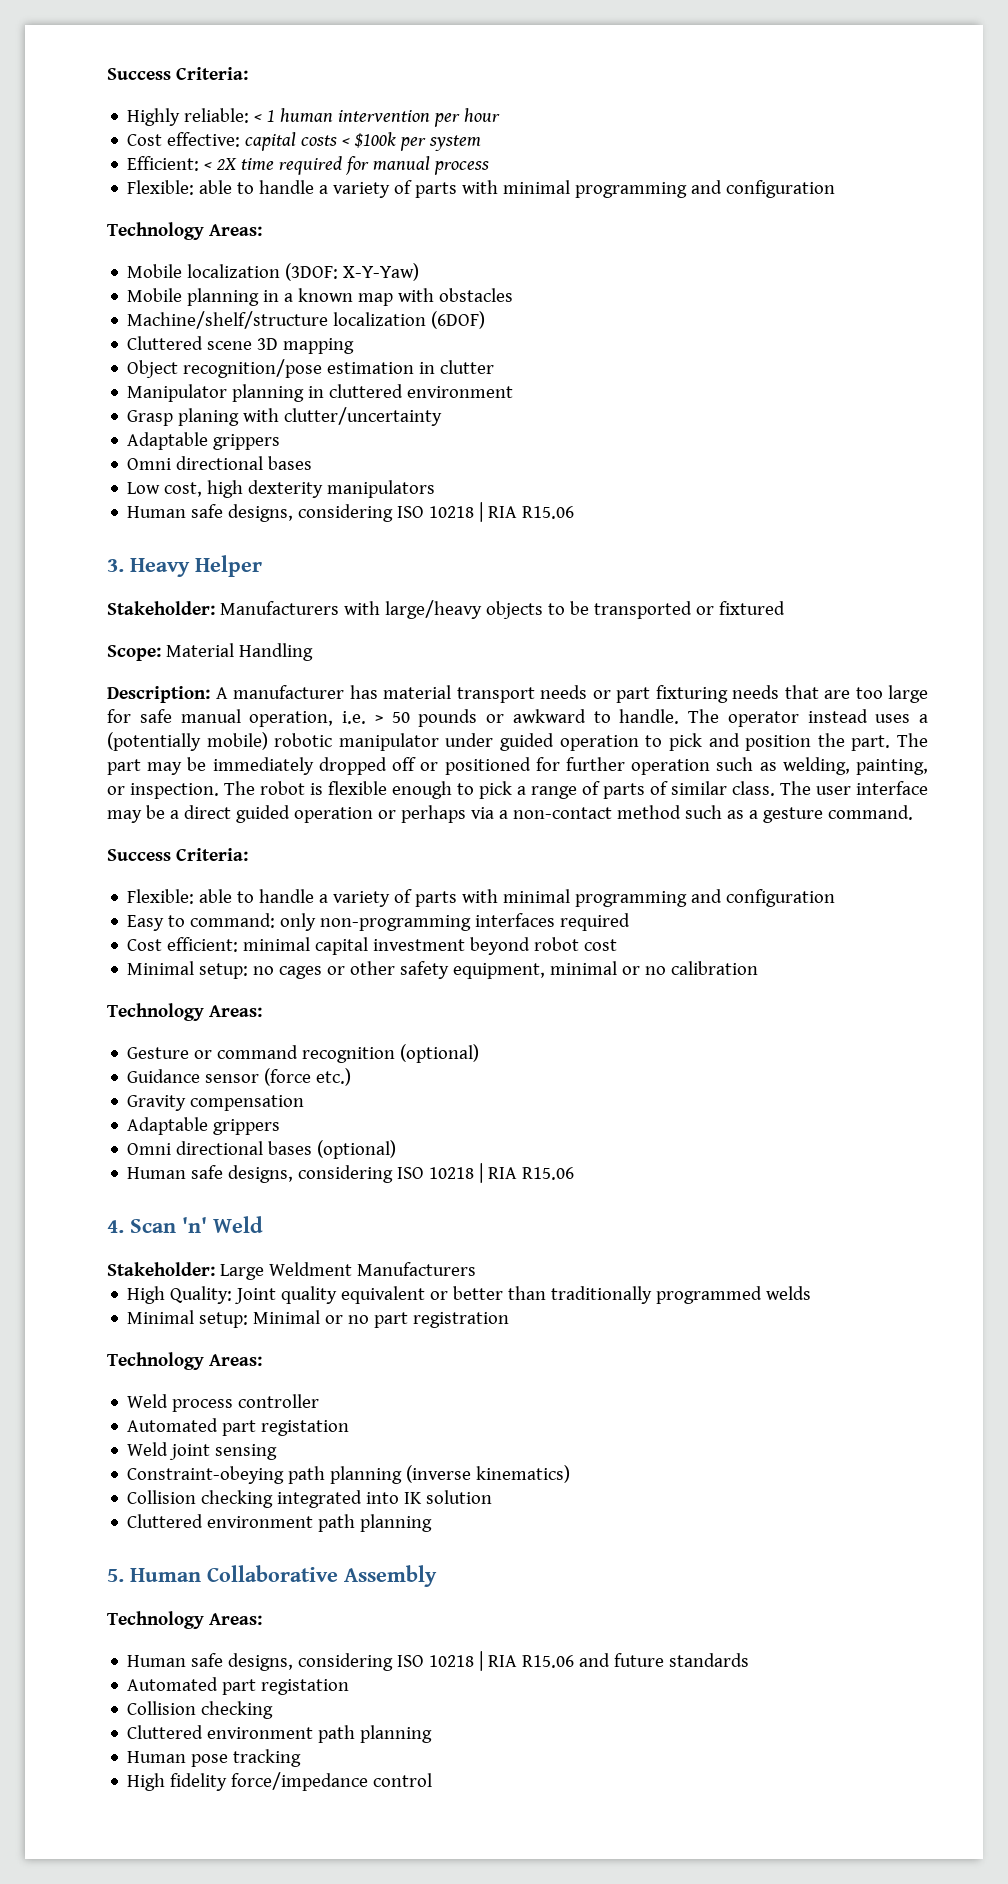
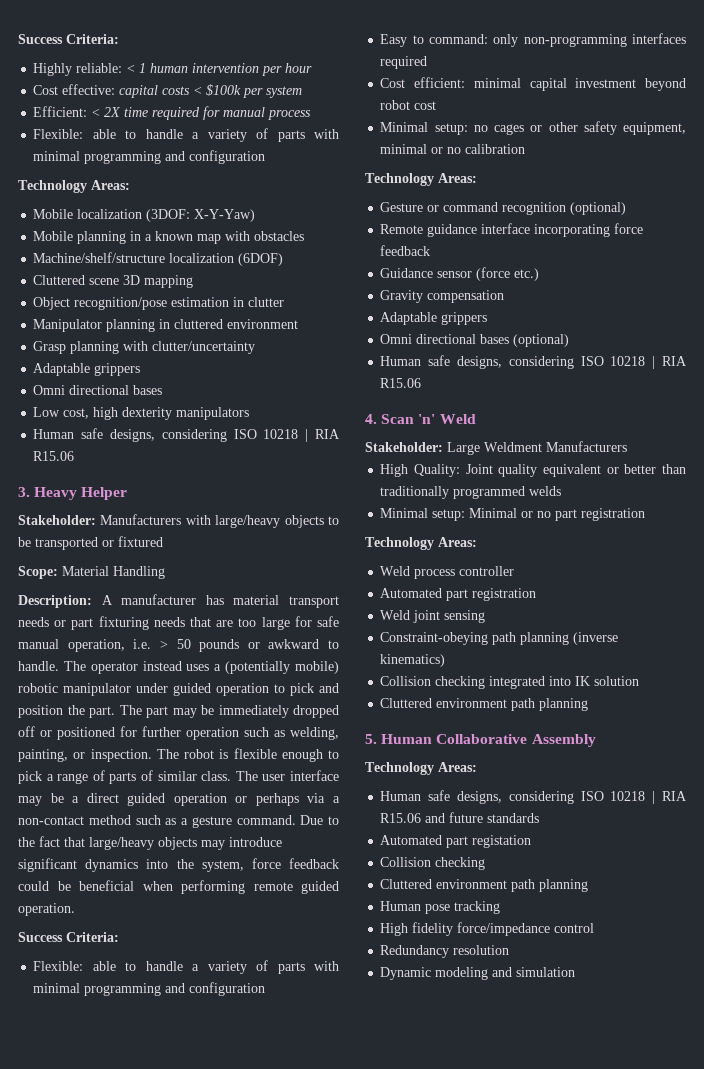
[178,408,240,426] planing -> [70,341,120,354] planning
(913, 812) none -> [300,815,339,825] [18,836,282,850] [18,858,339,872] [18,880,339,894] [18,903,75,916] Due to the fact that large/heavy objects may introduce significant dynamics into the system, force feedback could be beneficial when performing remote guided operation.
(480, 1053) none -> [380,223,644,237] [380,245,431,256] // Remote guidance interface incorporating force feedback
[261,1420,350,1436] registation -> [472,588,537,601] registration
(433, 1780) none -> [380,945,510,958] [380,967,576,980] // Redundancy resolution // Dynamic modeling and simulation

